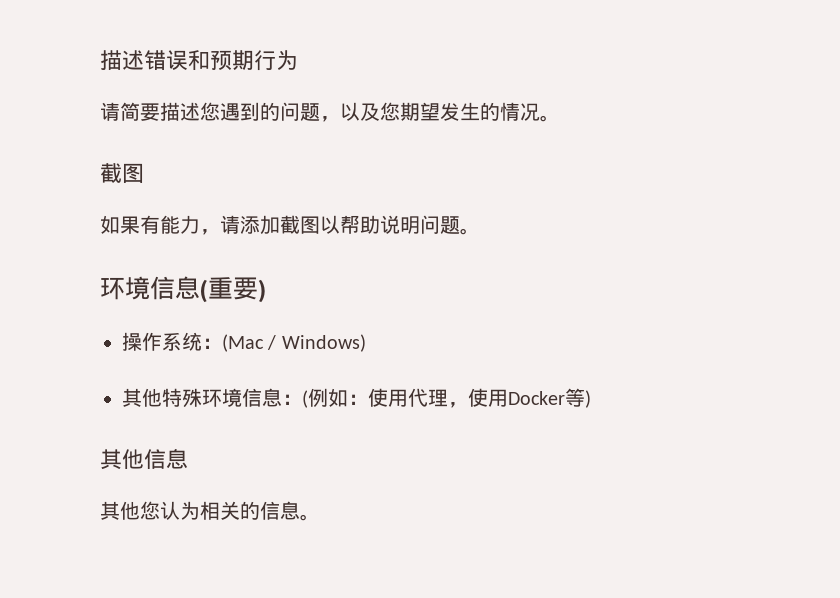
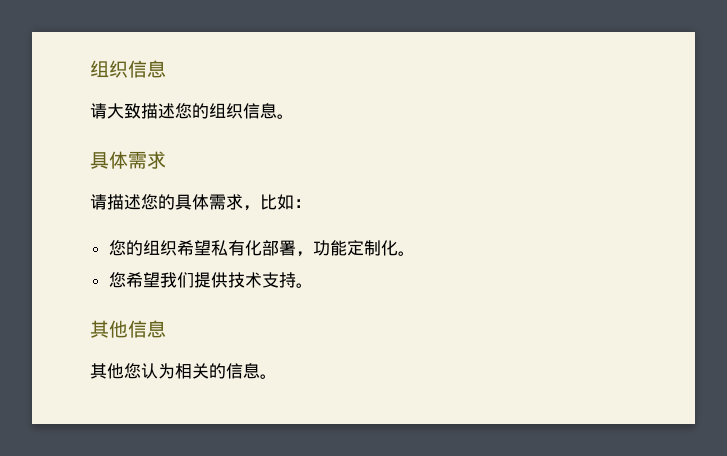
[100,50,298,71] [100,102,560,122] [100,163,144,183] [100,215,480,235] [100,276,266,303] [122,332,366,352] [122,388,591,408] 描述错误和预期行为 // 请简要描述您遇到的问题，以及您期望发生的情况。 // 截图 // 如果有能力，请添加截图以帮助说明问题。 // 环境信息(重要) // 操作系统：(Mac / Windows) // 其他特殊环境信息：(例如：使用代理，使用Docker等) -> [90,60,166,78] [90,103,294,119] [90,151,166,169] [90,194,311,211] [108,240,415,257] [108,272,313,288] 组织信息 // 请大致描述您的组织信息。 // 具体需求 // 请描述您的具体需求，比如： // 您的组织希望私有化部署，功能定制化。 // 您希望我们提供技术支持。

